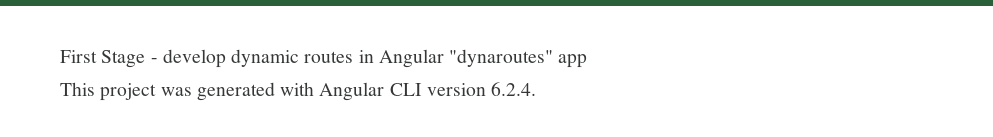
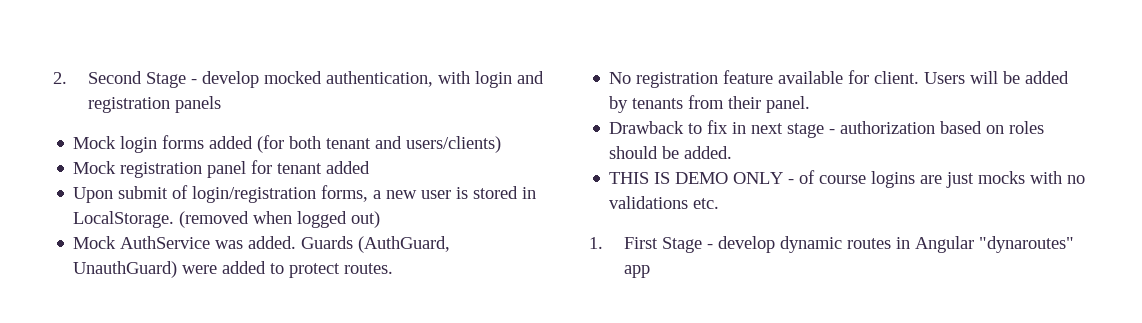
(60, 56) none -> [53,71,544,88] [87,96,221,113] [73,135,502,153] [73,160,371,178] [73,185,537,203] [73,211,381,228] [73,236,451,253] [73,261,394,278] [609,70,1070,88] [609,95,811,113] [609,120,1045,138] [609,146,733,159] [609,170,1086,188] [609,196,720,209] [589,237,603,249] 2. Second Stage - develop mocked authentication, with login and registration panels // Mock login forms added (for both tenant and users/clients) // Mock registration panel for tenant added // Upon submit of login/registration forms, a new user is stored in LocalStorage. (removed when logged out) // Mock AuthService was added. Guards (AuthGuard, UnauthGuard) were added to protect routes. // No registration feature available for client. Users will be added by tenants from their panel. // Drawback to fix in next stage - authorization based on roles should be added. // THIS IS DEMO ONLY - of course logins are just mocks with no validations etc. // 1.
[60,82,537,101] // This project was generated with Angular CLI version 6.2.4. -> (650, 271) none

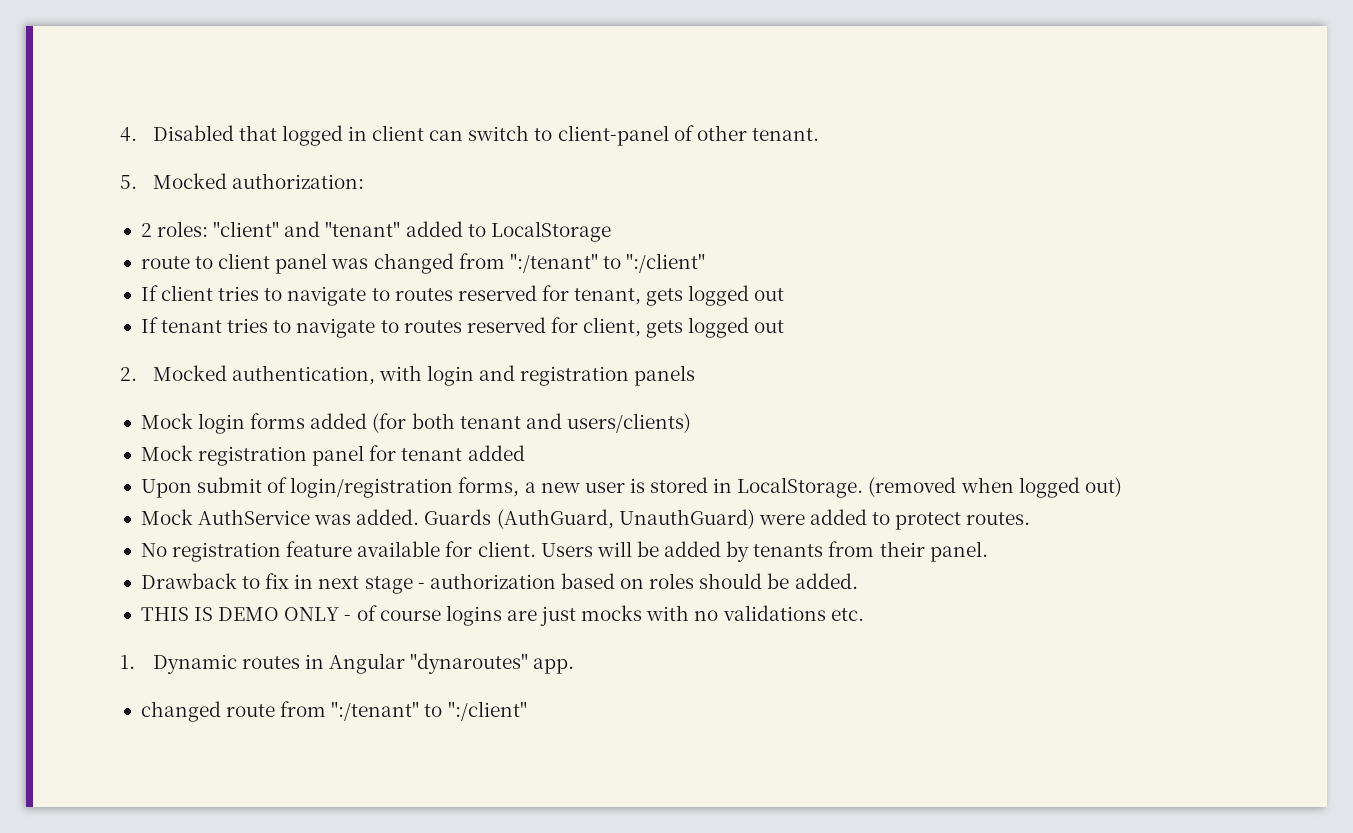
[53,71,322,88] 2. Second Stage - develop mocked -> [120,125,819,146] [120,173,364,189] [140,221,611,242] [140,253,706,274] [140,285,785,306] [140,317,785,338] [120,365,227,381] 4. Disabled that logged in client can switch to client-panel of other tenant. // 5. Mocked authorization: // 2 roles: "client" and "tenant" added to LocalStorage // route to client panel was changed from ":/tenant" to ":/client" // If client tries to navigate to routes reserved for tenant, gets logged out // If tenant tries to navigate to routes reserved for client, gets logged out // 2. Mocked
[623,236,1074,253] [623,265,650,278] First Stage - develop dynamic routes in Angular "dynaroutes" app -> [152,653,575,674] [140,701,527,722] Dynamic routes in Angular "dynaroutes" app. // changed route from ":/tenant" to ":/client"

